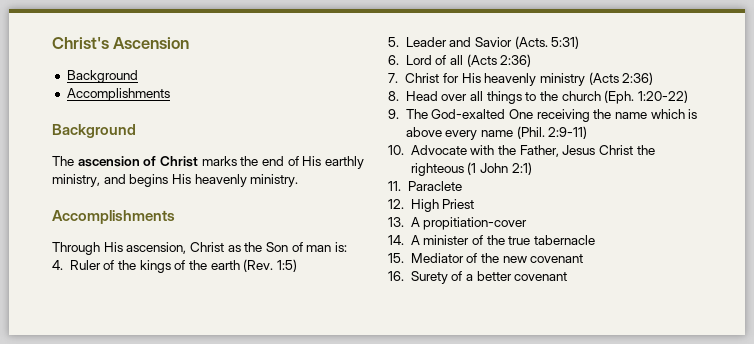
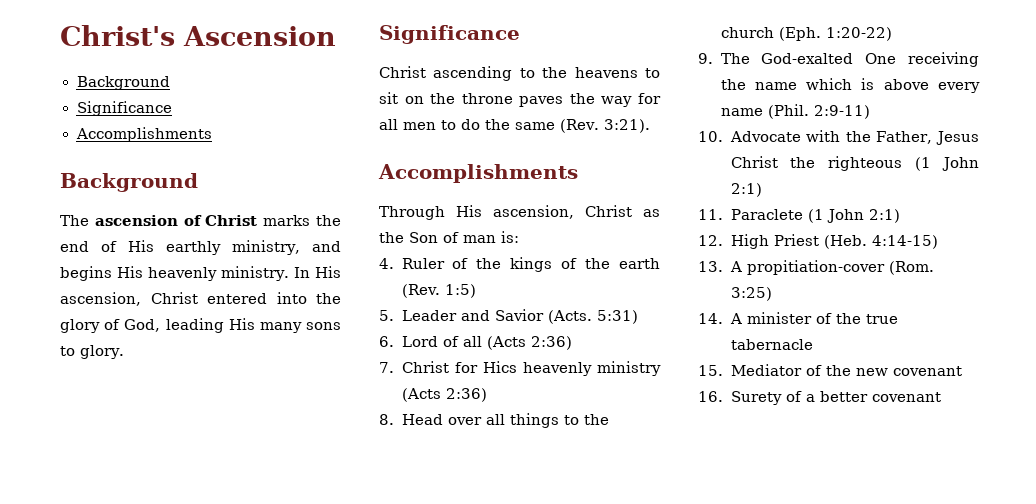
(138, 76) none -> [76,101,172,116] // Significance
(299, 180) none -> [293,266,341,278] [60,292,341,306] [60,318,341,333] [60,345,124,359] [379,25,520,44] [379,66,660,81] [379,92,661,107] [379,119,650,133] In His ascension, Christ entered into the glory of God, leading His many sons to glory. // Significance // Christ ascending to the heavens to sit on the throne paves the way for all men to do the same (Rev. 3:21).
[461,73,481,83] His -> [482,361,517,373] Hics
(462, 186) none -> [807,209,900,223] (1 John 2:1)
(475, 204) none -> [823,235,938,249] (Heb. 4:14-15)
(528, 223) none -> [888,261,934,275] [730,287,772,301] (Rom. 3:25)

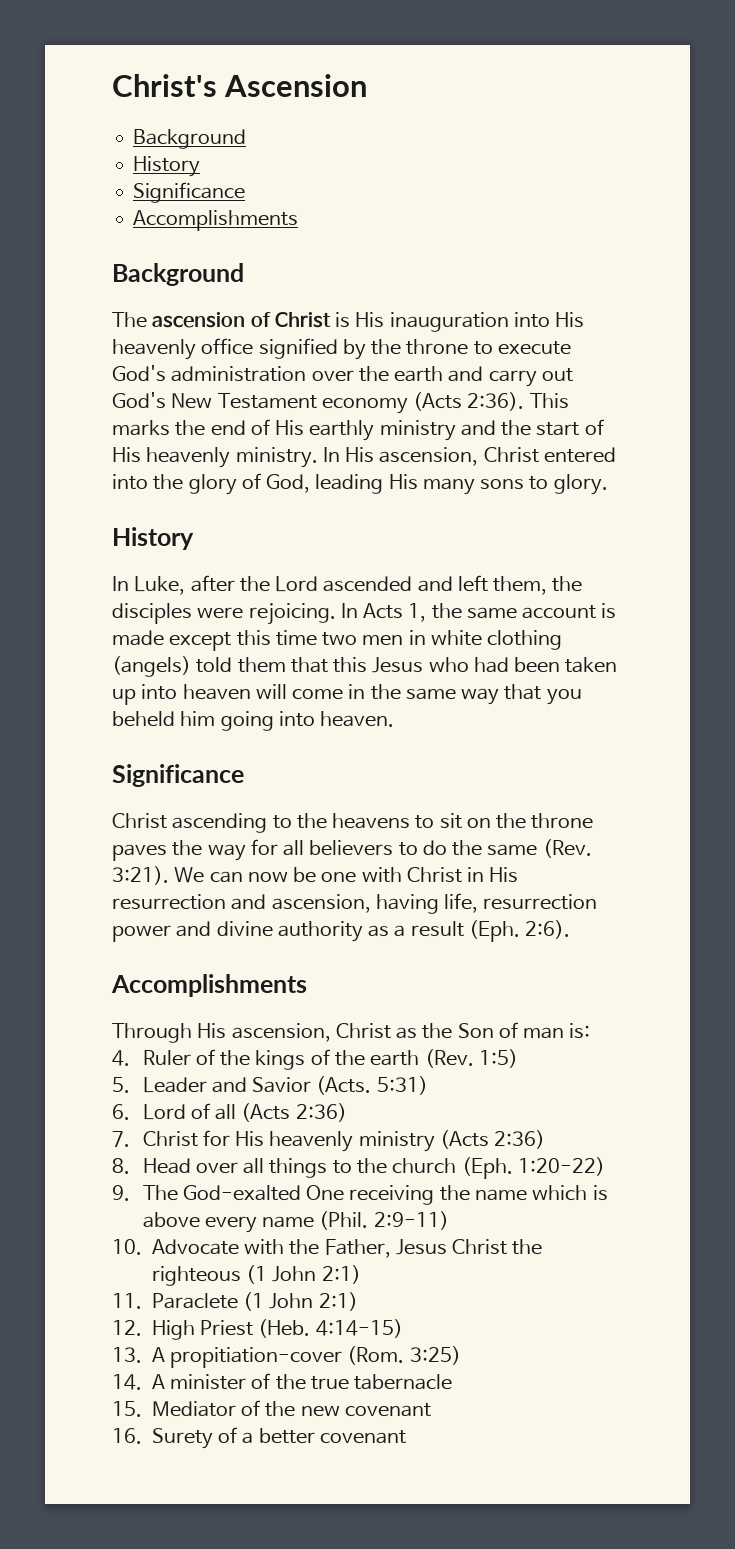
(170, 83) none -> [133,156,201,177] // History
(258, 220) none -> [335,312,585,332] [112,338,571,360] [112,365,573,387] [112,392,569,414] is His inauguration into His heavenly office signified by the throne to execute God's administration over the earth and carry out God's New Testament economy (Acts 2:36). This
[232,240,341,255] [60,266,112,281] ministry, and begins -> [379,419,604,441] ministry and the start of
(124, 352) none -> [112,527,194,550] [112,575,583,595] [112,603,617,625] [112,630,563,651] [112,656,618,677] [112,684,582,705] [112,711,395,731] // History // In Luke, after the Lord ascended and left them, the disciples were rejoicing. In Acts 1, the same account is made except this time two men in white clothing (angels) told them that this Jesus who had been taken up into heaven will come in the same way that you beheld him going into heaven.
[403,122,436,130] men -> [309,840,394,856] believers
(650, 126) none -> [174,867,519,883] [112,893,598,914] [112,920,571,942] We can now be one with Christ in His resurrection and ascension, having life, resurrection power and divine authority as a result (Eph. 2:6).
[482,361,517,373] Hics -> [235,1131,265,1147] His

